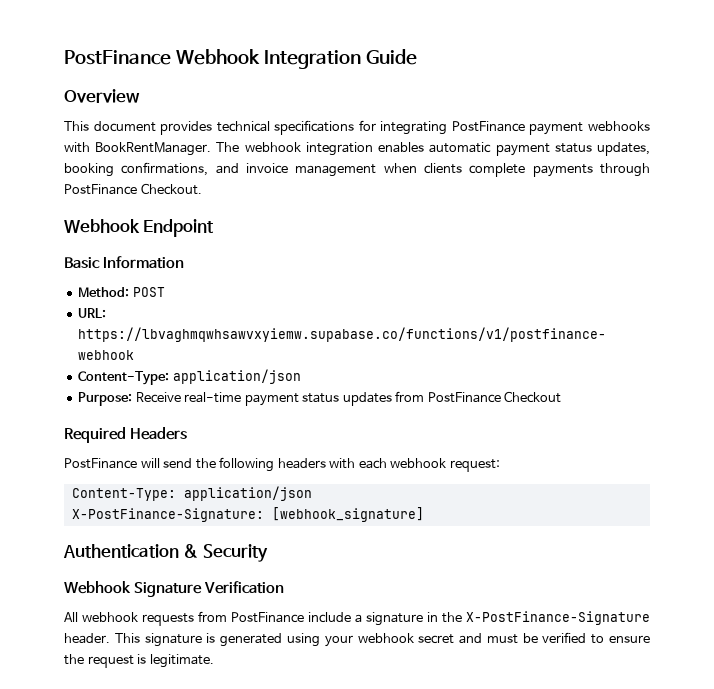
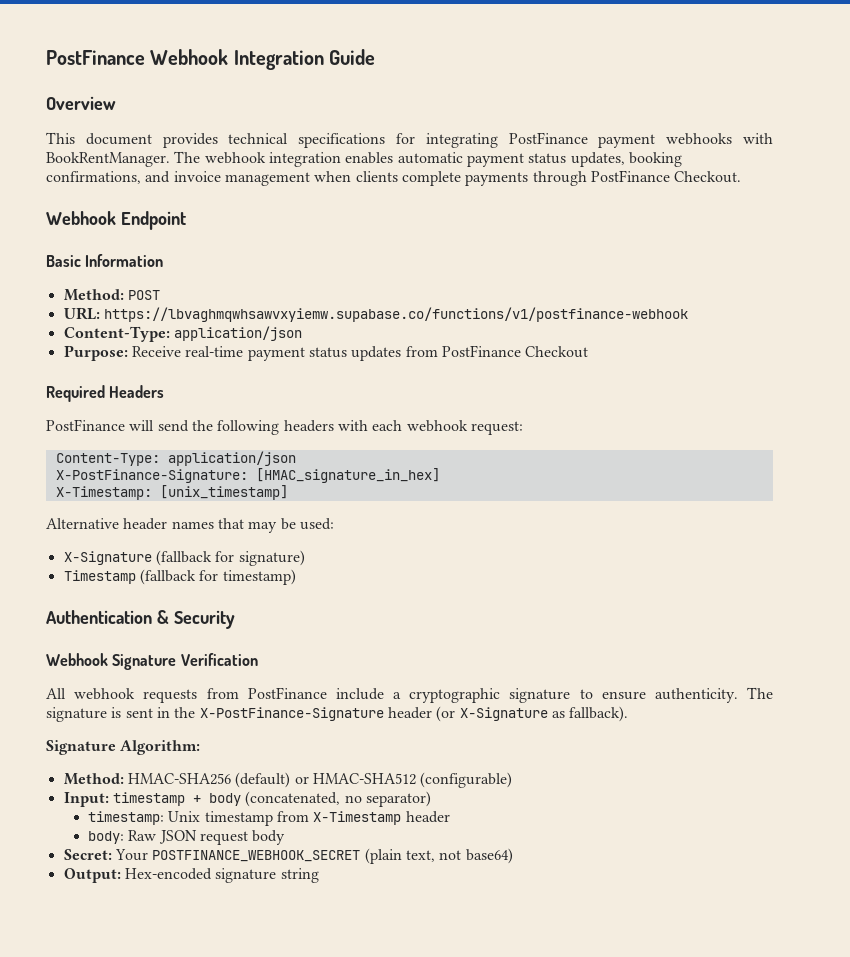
[271,507,424,522] [webhook_signature] -> [255,468,440,483] [55,485,288,500] [46,518,334,533] [63,550,305,566] [63,569,296,585] [HMAC_signature_in_hex] // X-Timestamp: [unix_timestamp] // Alternative header names that may be used: // X-Signature (fallback for signature) // Timestamp (fallback for timestamp)
[366,611,650,626] [64,632,650,647] [64,654,214,668] signature in the X-PostFinance-Signature header. This signature is generated using your webhook secret and must be verified to ensure the request is legitimate. -> [409,687,773,703] [46,706,629,722] [46,740,201,755] [63,772,513,788] [63,791,431,807] [87,811,450,826] [87,830,286,845] [63,848,513,864] [63,868,319,883] cryptographic signature to ensure authenticity. The signature is sent in the X-PostFinance-Signature header (or X-Signature as fallback). // Signature Algorithm: // Method: HMAC-SHA256 (default) or HMAC-SHA512 (configurable) // Input: timestamp + body (concatenated, no separator) // timestamp: Unix timestamp from X-Timestamp header // body: Raw JSON request body // Secret: Your POSTFINANCE_WEBHOOK_SECRET (plain text, not base64) // Output: Hex-encoded signature string

